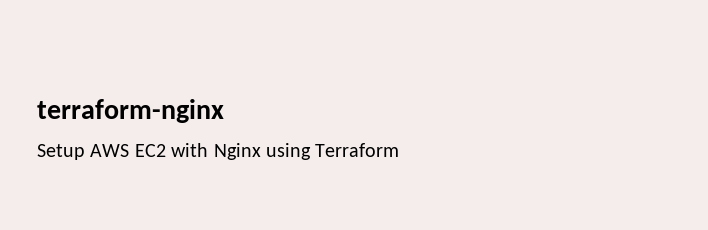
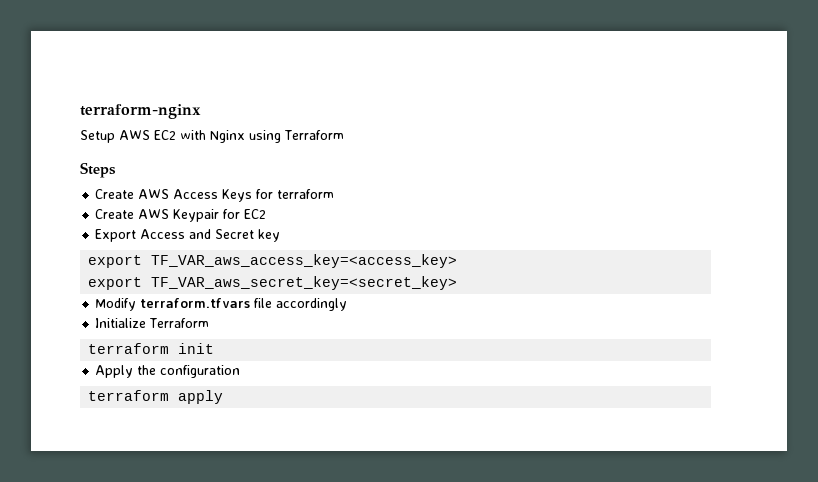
(400, 150) none -> [80,162,116,178] [95,189,335,202] [95,209,267,222] [95,229,281,242] [88,254,458,268] [88,276,458,290] [95,298,348,311] [95,318,210,328] [88,343,215,354] [95,365,241,378] [88,390,224,404] // Steps // Create AWS Access Keys for terraform // Create AWS Keypair for EC2 // Export Access and Secret key // export TF_VAR_aws_access_key=<access_key> // export TF_VAR_aws_secret_key=<secret_key> // Modify terraform.tfvars file accordingly // Initialize Terraform // terraform init // Apply the configuration // terraform apply

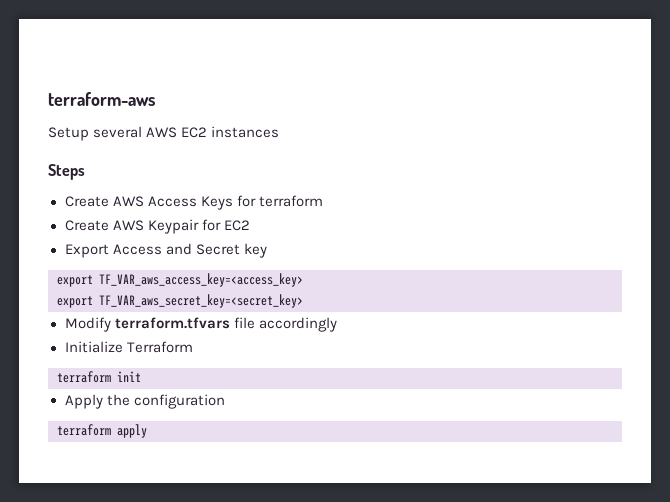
[80,104,201,119] terraform-nginx -> [48,92,155,106] terraform-aws
(115, 136) none -> [93,126,143,138] several
[180,130,344,143] with Nginx using Terraform -> [211,126,280,138] instances

